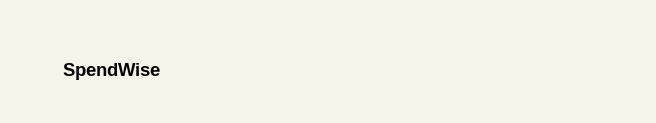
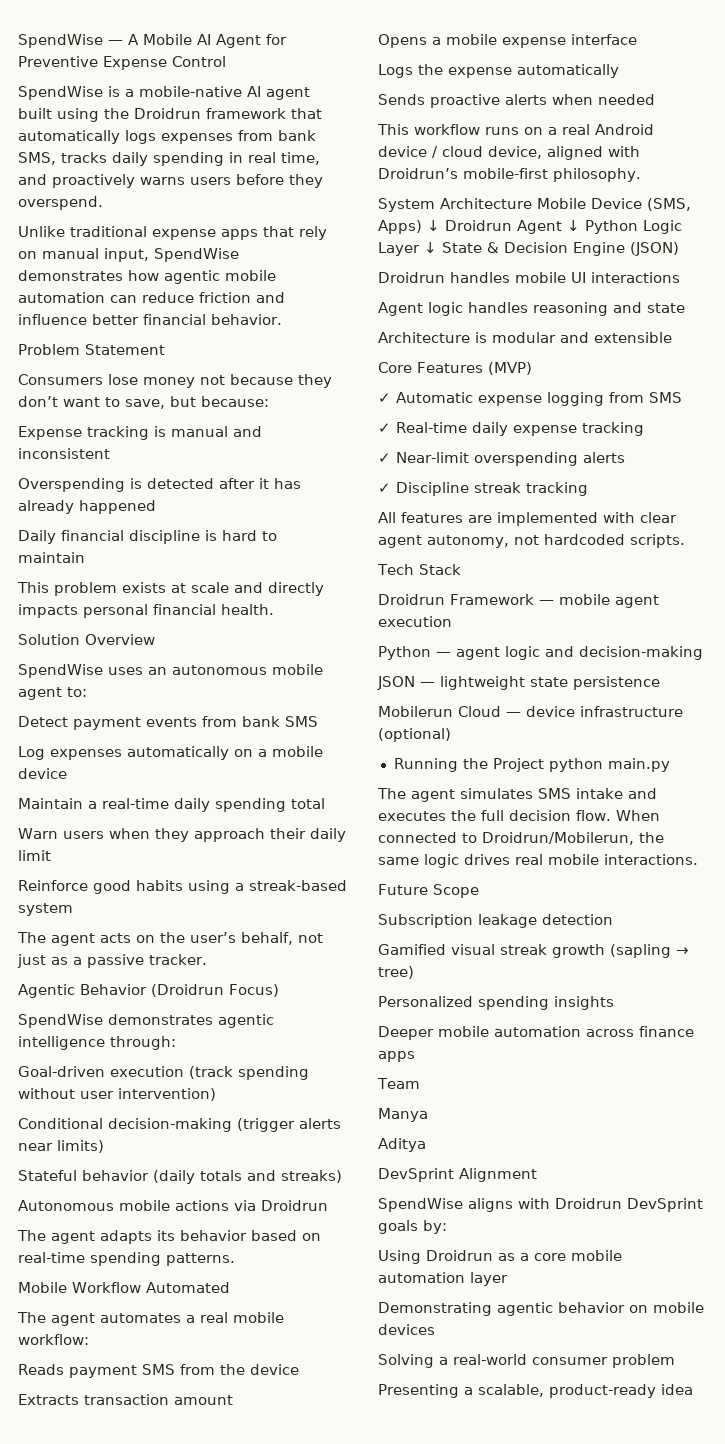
[63,63,160,80] SpendWise -> [18,34,287,48] [18,56,226,70] [18,86,310,100] [18,108,322,122] [18,130,316,144] [18,152,320,166] [18,174,323,188] [18,196,103,210] [18,226,327,240] [18,248,239,262] [18,270,276,284] [18,292,285,303] [18,314,282,325] [18,344,165,355] [18,374,332,388] [18,396,269,409] [18,426,262,440] [18,448,110,459] [18,478,301,492] [18,500,156,514] [18,530,277,544] [18,552,85,563] [17,582,324,596] [18,604,274,618] [18,634,155,645] [18,664,323,678] [18,687,87,700] [18,716,318,730] [18,746,323,760] [18,768,67,779] [18,798,325,812] [18,828,346,842] [18,850,51,861] [18,880,347,894] [18,903,73,916] [17,932,323,946] [17,954,207,968] [18,984,279,998] [18,1014,274,1028] [18,1036,176,1050] [18,1066,309,1080] [18,1088,216,1101] [18,1118,341,1132] [18,1140,104,1153] [18,1170,342,1184] [18,1200,328,1211] [17,1230,321,1244] [18,1252,235,1266] [18,1282,230,1293] [17,1312,284,1326] [18,1334,89,1345] [18,1364,299,1378] [18,1394,233,1405] [378,34,637,48] [378,64,619,78] [378,94,655,108] [377,124,654,135] [378,146,640,160] [378,168,641,182] [378,198,691,212] [378,220,682,234] [378,242,679,256] [378,272,680,283] [378,302,685,316] [378,332,672,343] [378,362,532,375] [378,392,682,406] [378,422,644,436] [378,452,625,466] [378,482,588,496] [378,512,677,526] [378,534,685,548] [377,564,461,575] [378,594,659,608] [378,616,452,627] [378,646,703,660] [377,676,660,690] [378,706,683,717] [378,728,451,742] [393,758,670,772] [377,788,657,802] [378,810,660,821] [378,832,664,845] [378,854,698,868] [378,884,479,898] [378,914,613,928] [378,944,689,958] [378,966,414,979] [378,996,614,1010] [378,1026,694,1040] [378,1051,415,1062] [377,1078,420,1089] [378,1108,428,1122] [378,1138,426,1152] [378,1168,537,1182] [378,1198,703,1212] [378,1220,447,1234] [378,1250,622,1264] [378,1272,508,1286] [378,1302,704,1316] [378,1324,435,1335] [378,1354,675,1368] [378,1384,693,1398] SpendWise — A Mobile AI Agent for Preventive Expense Control // SpendWise is a mobile-native AI agent built using the Droidrun framework that automatically logs expenses from bank SMS, tracks daily spending in real time, and proactively warns users before they overspend. // Unlike traditional expense apps that rely on manual input, SpendWise demonstrates how agentic mobile automation can reduce friction and influence better financial behavior. // Problem Statement // Consumers lose money not because they don’t want to save, but because: // Expense tracking is manual and inconsistent // Overspending is detected after it has already happened // Daily financial discipline is hard to maintain // This problem exists at scale and directly impacts personal financial health. // Solution Overview // SpendWise uses an autonomous mobile agent to: // Detect payment events from bank SMS // Log expenses automatically on a mobile device // Maintain a real-time daily spending total // Warn users when they approach their daily limit // Reinforce good habits using a streak-based system // The agent acts on the user’s behalf, not just as a passive tracker. // Agentic Behavior (Droidrun Focus) // SpendWise demonstrates agentic intelligence through: // Goal-driven execution (track spending without user intervention) // Conditional decision-making (trigger alerts near limits) // Stateful behavior (daily totals and streaks) // Autonomous mobile actions via Droidrun // The agent adapts its behavior based on real-time spending patterns. // Mobile Workflow Automated // The agent automates a real mobile workflow: // Reads payment SMS from the device // Extracts transaction amount // Opens a mobile expense interface // Logs the expense automatically // Sends proactive alerts when needed // This workflow runs on a real Android device / cloud device, aligned with Droidrun’s mobile-first philosophy. // System Architecture Mobile Device (SMS, Apps) ↓ Droidrun Agent ↓ Python Logic Layer ↓ State & Decision Engine (JSON) // Droidrun handles mobile UI interactions // Agent logic handles reasoning and state // Architecture is modular and extensible // Core Features (MVP) // ✓ Automatic expense logging from SMS // ✓ Real-time daily expense tracking // ✓ Near-limit overspending alerts // ✓ Discipline streak tracking // All features are implemented with clear agent autonomy, not hardcoded scripts. // Tech Stack // Droidrun Framework — mobile agent execution // Python — agent logic and decision-making // JSON — lightweight state persistence // Mobilerun Cloud — device infrastructure (optional) // Running the Project python main.py // The agent simulates SMS intake and executes the full decision flow. When connected to Droidrun/Mobilerun, the same logic drives real mobile interactions. // Future Scope // Subscription leakage detection // Gamified visual streak growth (sapling → tree) // Personalized spending insights // Deeper mobile automation across finance apps // Team // Manya // Aditya // DevSprint Alignment // SpendWise aligns with Droidrun DevSprint goals by: // Using Droidrun as a core mobile automation layer // Demonstrating agentic behavior on mobile devices // Solving a real-world consumer problem // Presenting a scalable, product-ready idea

